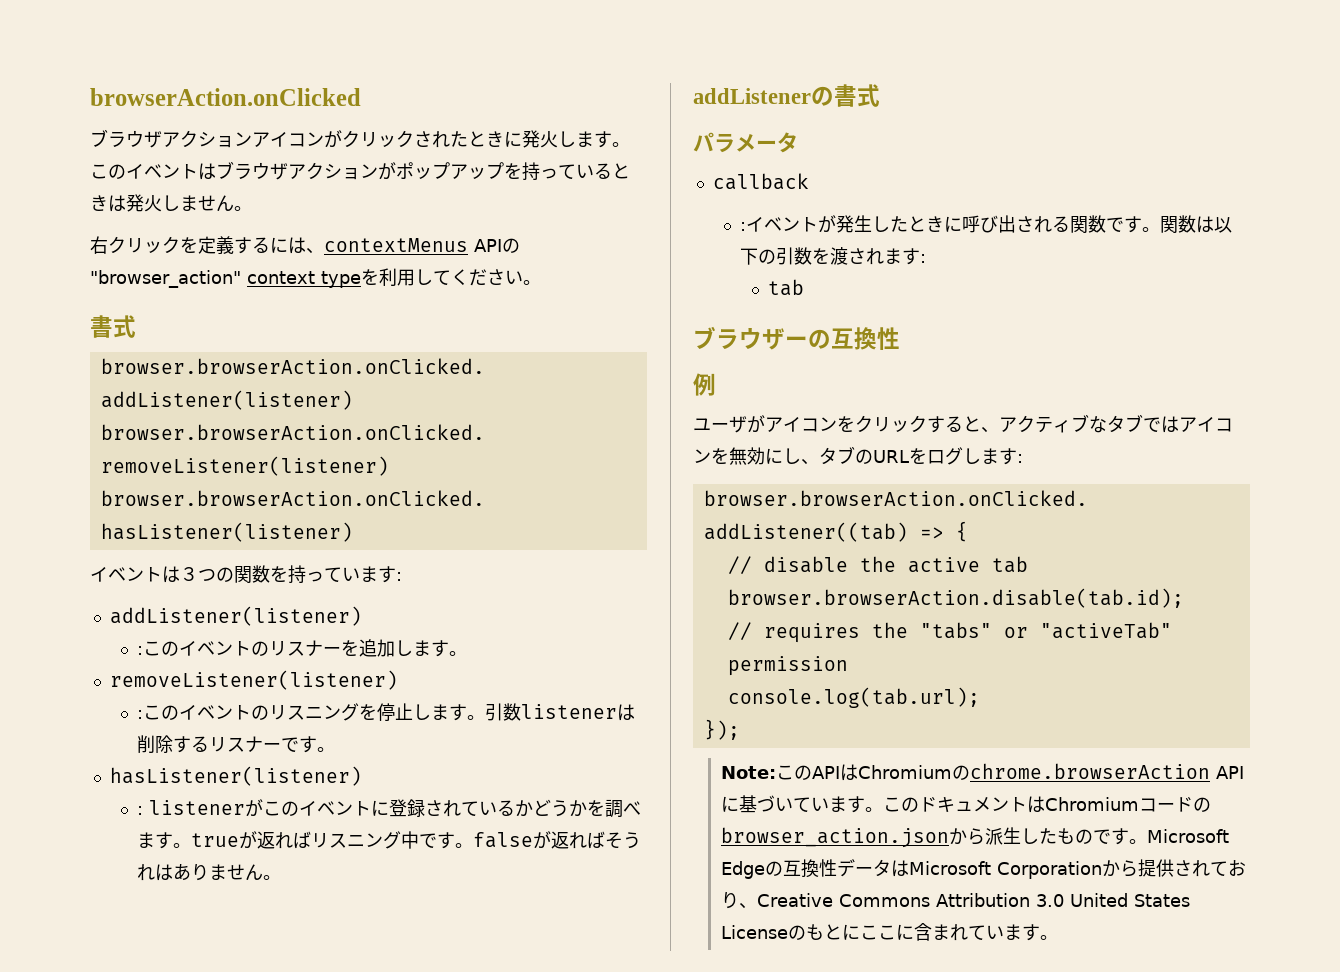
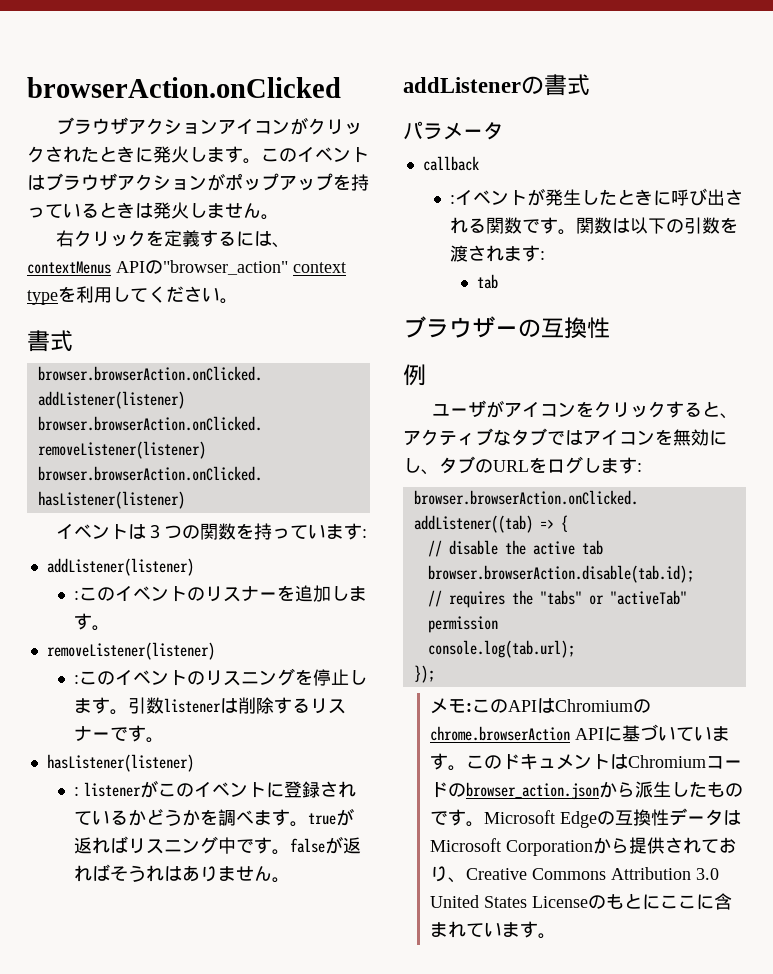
[720,766,776,779] Note: -> [430,698,473,714] メモ:

